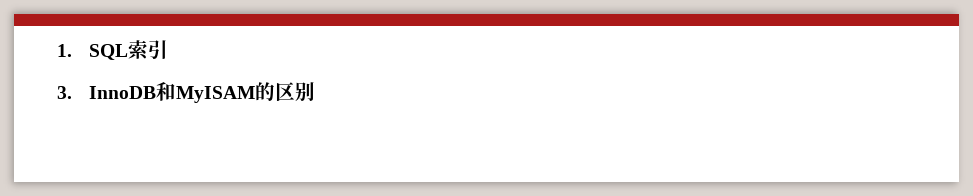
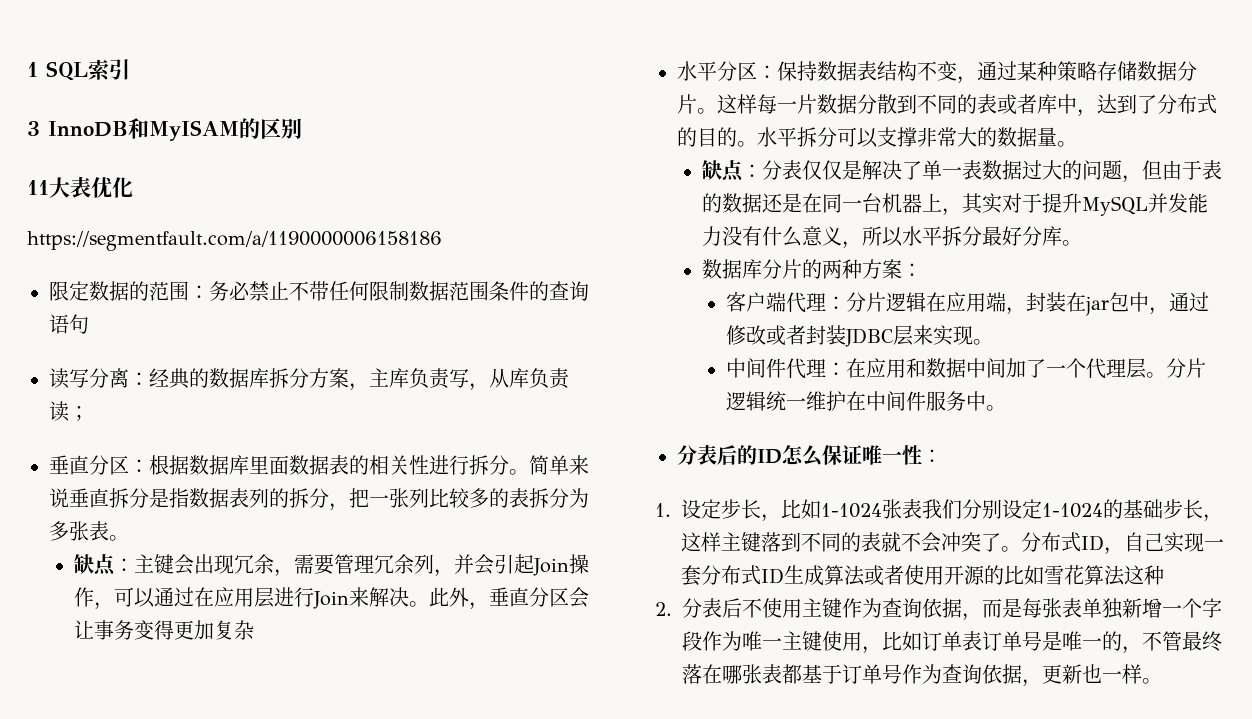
[57,44,72,57] 1. -> [27,62,38,77] 1
[57,86,72,99] 3. -> [27,121,40,136] 3
(315, 92) none -> [27,176,133,198] [27,231,442,251] [49,281,589,301] [49,314,89,334] [49,368,570,391] [49,401,89,422] [49,455,589,475] [49,488,589,511] [49,521,129,541] [73,554,589,577] [73,587,589,610] [73,620,254,640] [677,61,1197,84] [677,94,1217,117] [677,127,1077,148] [701,160,1222,183] [701,193,1208,216] [701,226,1082,249] [701,259,922,279] [726,292,1210,316] [726,325,994,347] [726,358,1207,379] [726,391,1007,411] [677,445,942,467] [655,499,1223,522] [681,532,1224,555] [681,565,1164,586] [655,598,1222,621] [682,631,1222,654] [682,664,1162,687] // 11大表优化 // https://segmentfault.com/a/1190000006158186 // 限定数据的范围：务必禁⽌不带任何限制数据范围条件的查询语句 // 读写分离：经典的数据库拆分⽅案，主库负责写，从库负责读； // 垂直分区：根据数据库⾥⾯数据表的相关性进⾏拆分。简单来说垂直拆分是指数据表列的拆分，把⼀张列⽐较多的表拆分为多张表。 // 缺点：主键会出现冗余，需要管理冗余列，并会引起Join操作，可以通过在应⽤层进⾏Join来解决。此外，垂直分区会让事务变得更加复杂 // 水平分区：保持数据表结构不变，通过某种策略存储数据分⽚。这样每⼀⽚数据分散到不同的表或者库中，达到了分布式的⽬的。⽔平拆分可以⽀撑⾮常⼤的数据量。 // 缺点：分表仅仅是解决了单⼀表数据过⼤的问题，但由于表的数据还是在同⼀台机器上，其实对于提升MySQL并发能⼒没有什么意义，所以⽔平拆分最好分库。 // 数据库分片的两种方案： // 客户端代理：分⽚逻辑在应⽤端，封装在jar包中，通过修改或者封装JDBC层来实现。 // 中间件代理：在应⽤和数据中间加了⼀个代理层。分⽚逻辑统⼀维护在中间件服务中。 // 分表后的ID怎么保证唯一性： // 1.设定步长，比如1-1024张表我们分别设定1-1024的基础步长，这样主键落到不同的表就不会冲突了。分布式ID，自己实现一套分布式ID生成算法或者使用开源的比如雪花算法这种 // 2.分表后不使用主键作为查询依据，而是每张表单独新增一个字段作为唯一主键使用，比如订单表订单号是唯一的，不管最终落在哪张表都基于订单号作为查询依据，更新也一样。

